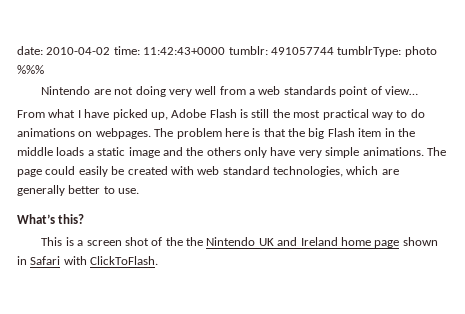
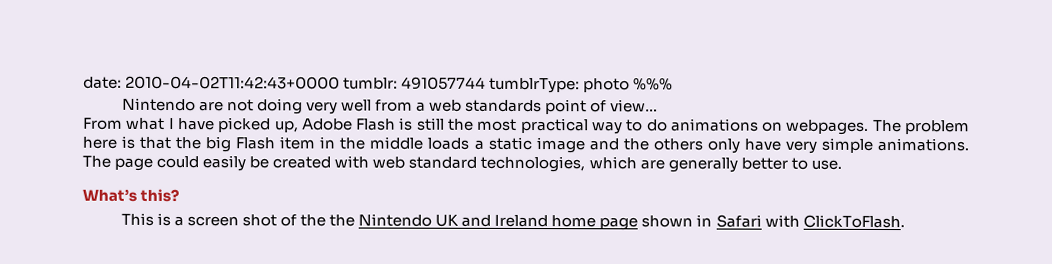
[46,46,226,55] 2010-04-02 time: 11:42:43+0000 -> [125,75,341,90] 2010-04-02T11:42:43+0000

